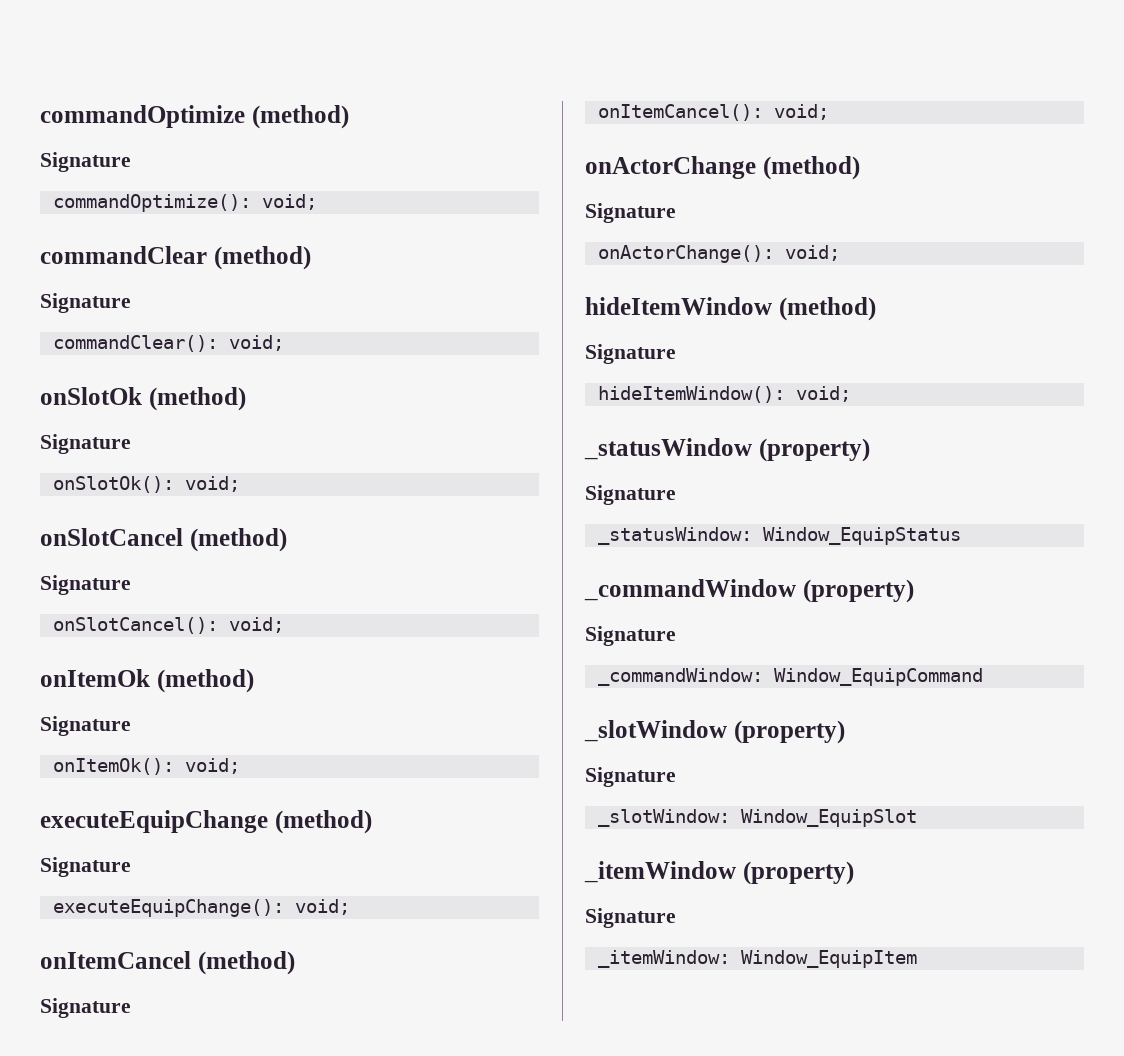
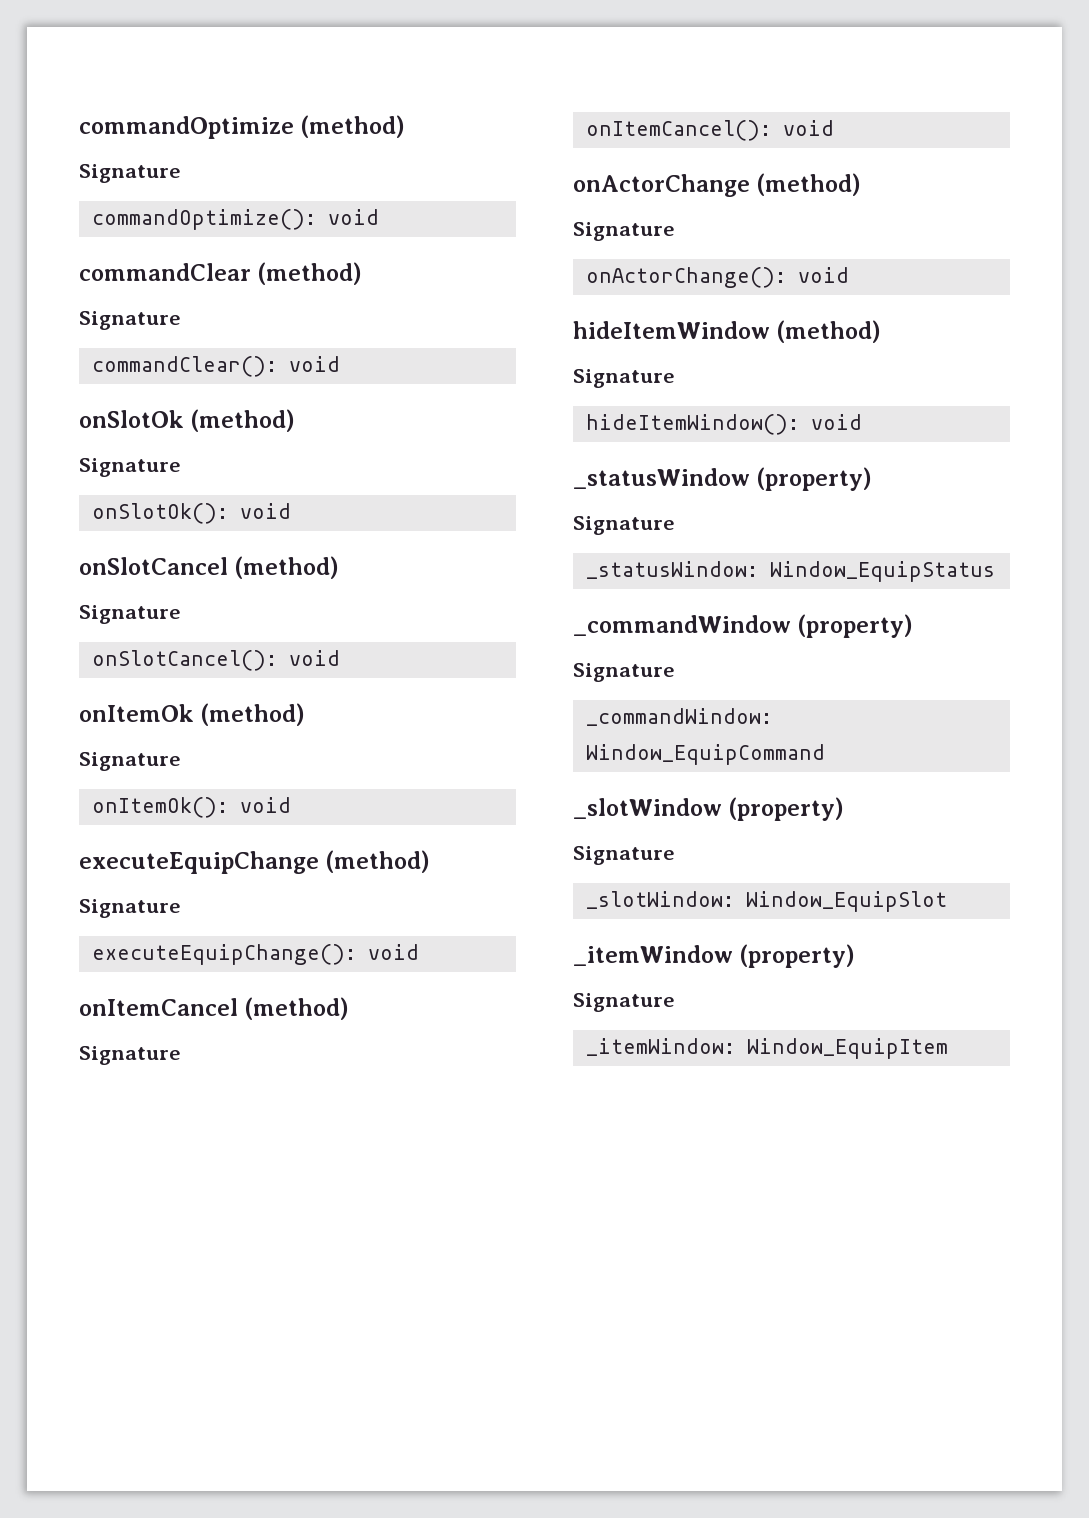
[261,194,317,210] void; -> [327,209,379,225] void
[228,335,284,351] void; -> [288,356,340,372] void
[184,476,240,492] void; -> [239,503,291,519] void
[228,617,284,633] void; -> [288,650,340,666] void
[184,758,240,774] void; -> [239,797,291,813] void
[294,899,350,915] void; -> [367,944,419,960] void
[773,104,829,120] void; -> [782,120,834,136] void
[784,245,840,261] void; -> [797,267,849,283] void
[795,386,851,402] void; -> [810,414,862,430] void

